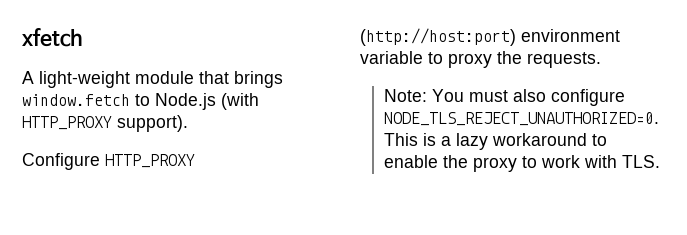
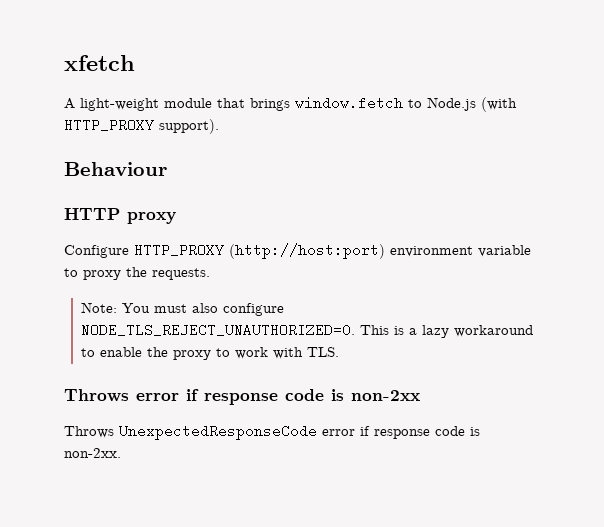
(188, 123) none -> [64,162,167,176] [64,208,176,224] // Behaviour // HTTP proxy
(660, 161) none -> [64,389,420,405] [64,424,480,440] [64,448,121,458] // Throws error if response code is non-2xx // Throws UnexpectedResponseCode error if response code is non-2xx.

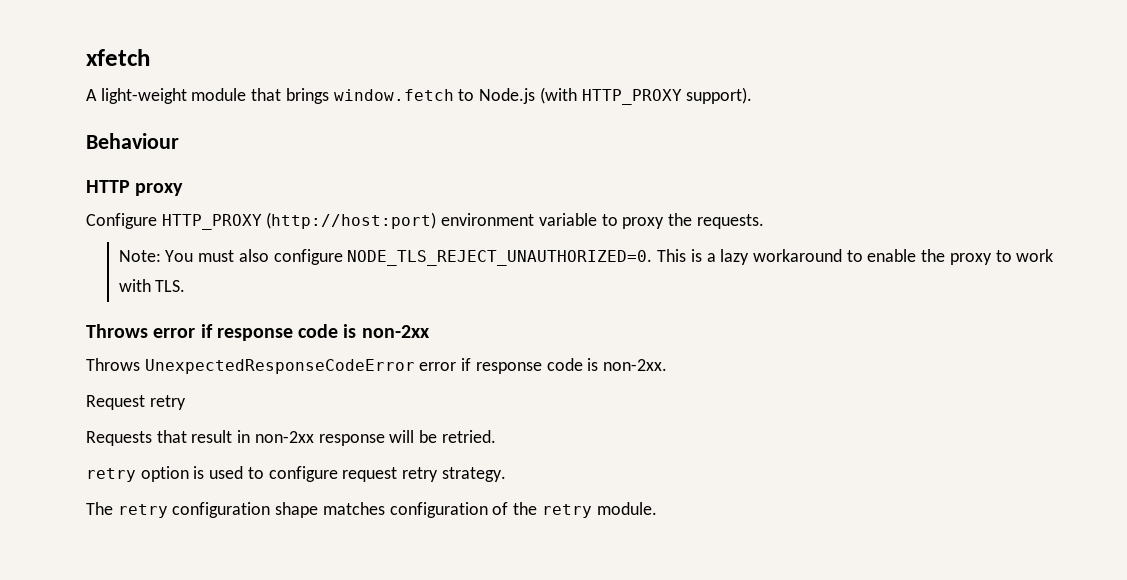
[119,424,317,440] UnexpectedResponseCode -> [144,359,415,374] UnexpectedResponseCodeError
(121, 453) none -> [86,395,186,410] [86,430,496,446] [86,466,506,482] [86,502,657,518] // Request retry // Requests that result in non-2xx response will be retried. // retry option is used to configure request retry strategy. // The retry configuration shape matches configuration of the retry module.

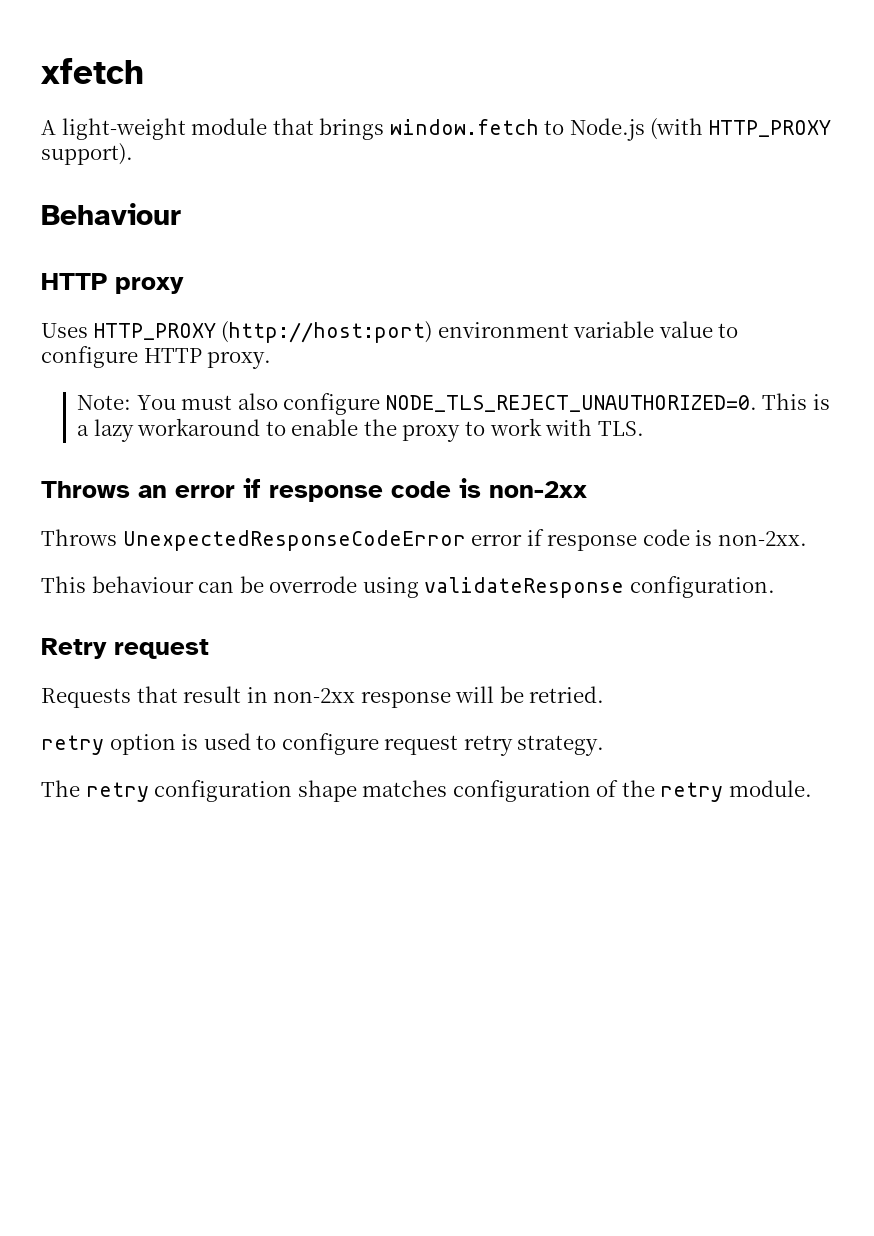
[86,213,157,229] Configure -> [41,323,88,338] Uses
[601,213,764,229] to proxy the requests. -> [658,321,739,338] [41,346,272,369] value to configure HTTP proxy.
(148, 331) none -> [138,485,167,498] an
[86,395,186,410] Request retry -> [41,576,775,598] [41,638,209,659] This behaviour can be overrode using validateResponse configuration. // Retry request

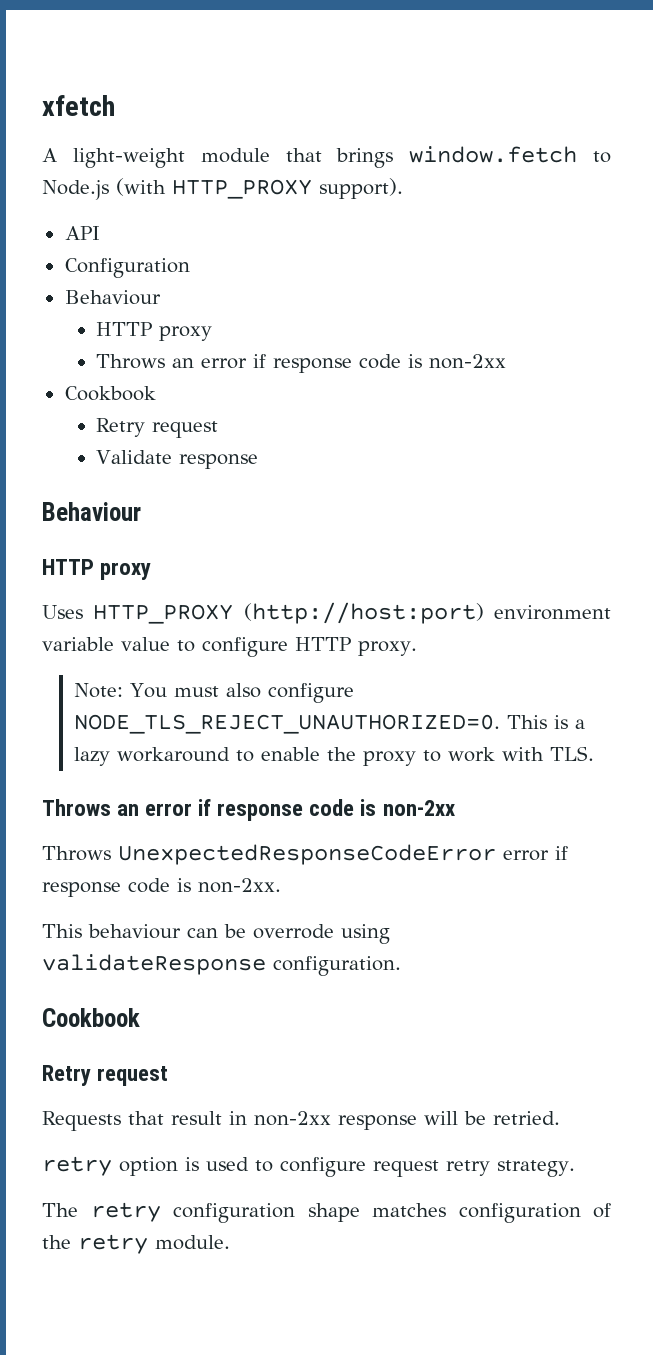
(133, 154) none -> [64,226,100,240] [64,258,190,278] [64,290,161,305] [96,322,213,341] [96,354,507,373] [64,386,156,401] [96,418,219,438] [96,450,259,469] // API // Configuration // Behaviour // HTTP proxy // Throws an error if response code is non-2xx // Cookbook // Retry request // Validate response
(775, 587) none -> [42,1008,140,1027] // Cookbook

